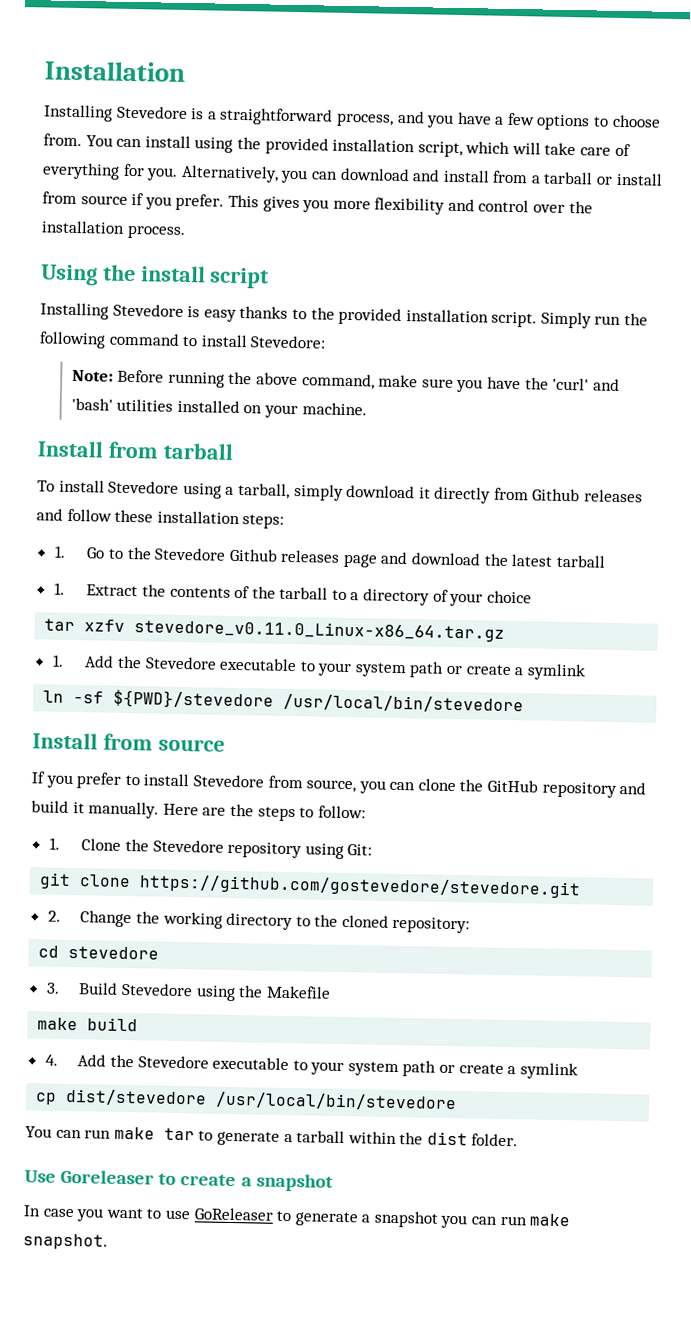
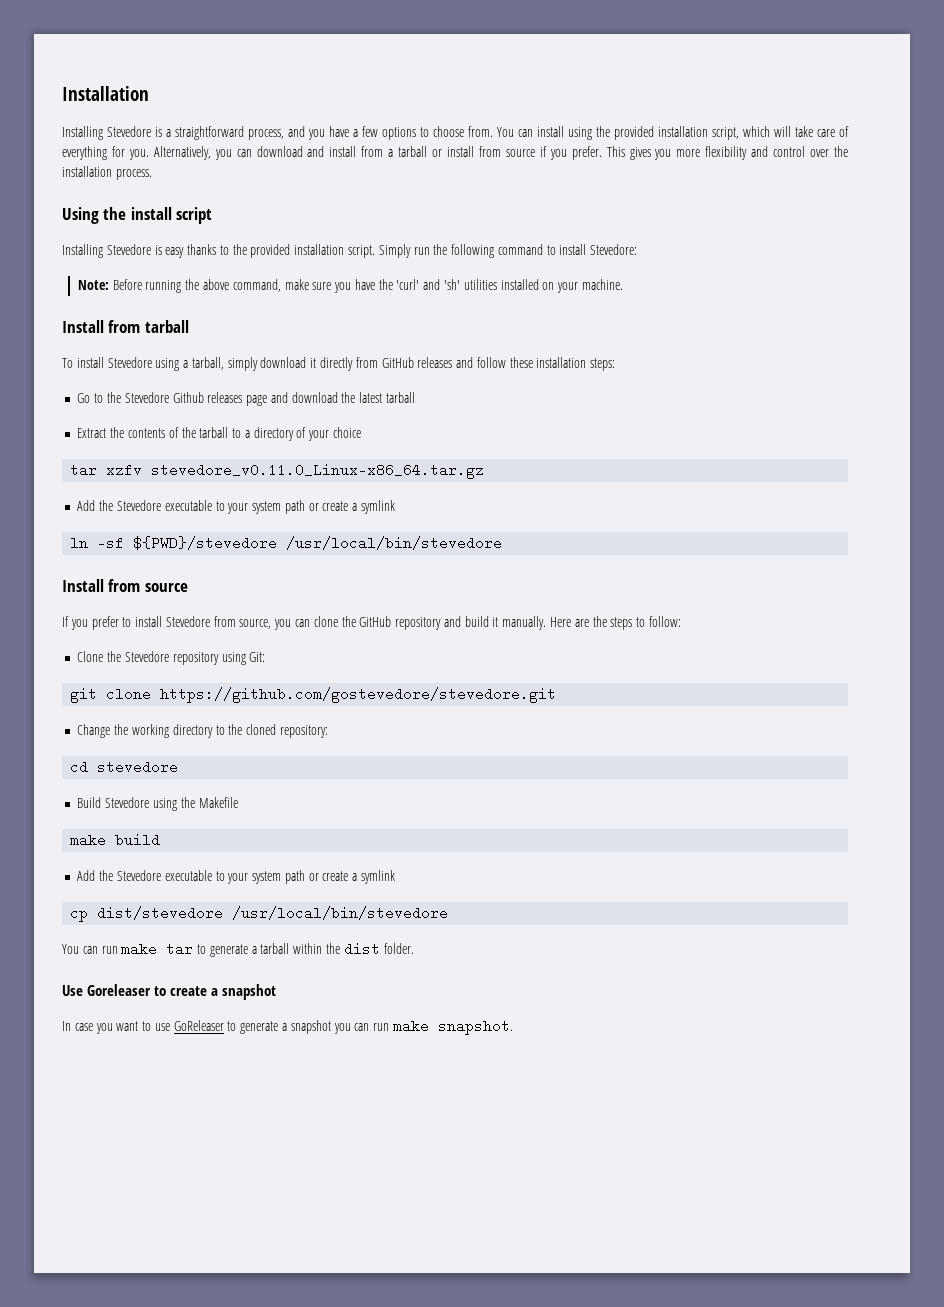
[70,397,113,411] 'bash' -> [443,279,460,290] 'sh'
[532,488,581,502] Github -> [381,357,414,368] GitHub
[53,545,66,558] 1. -> (616, 364) none
[53,582,65,595] 1. -> (415, 397) none
[51,654,64,667] 1. -> (485, 471) none
[48,837,60,850] 1. -> (681, 621) none
[47,910,61,922] 2. -> (557, 695) none
[45,982,60,994] 3. -> (179, 767) none
[44,1054,58,1066] 4. -> (161, 840) none

